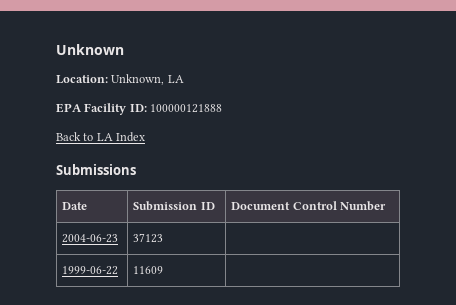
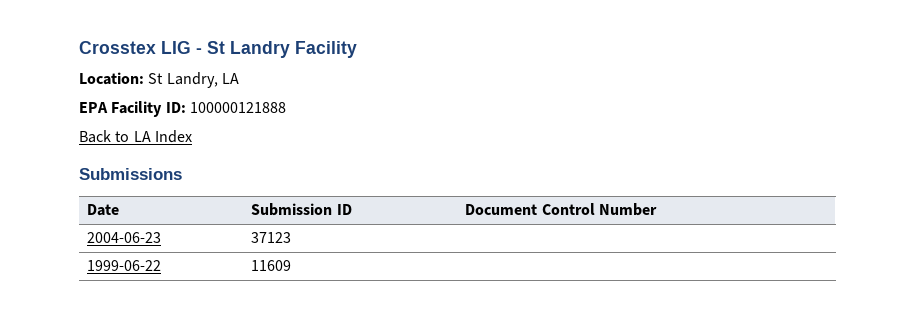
[56,44,124,55] Unknown -> [79,41,357,58] Crosstex LIG - St Landry Facility
[111,74,165,85] Unknown, -> [148,72,218,88] St Landry,

